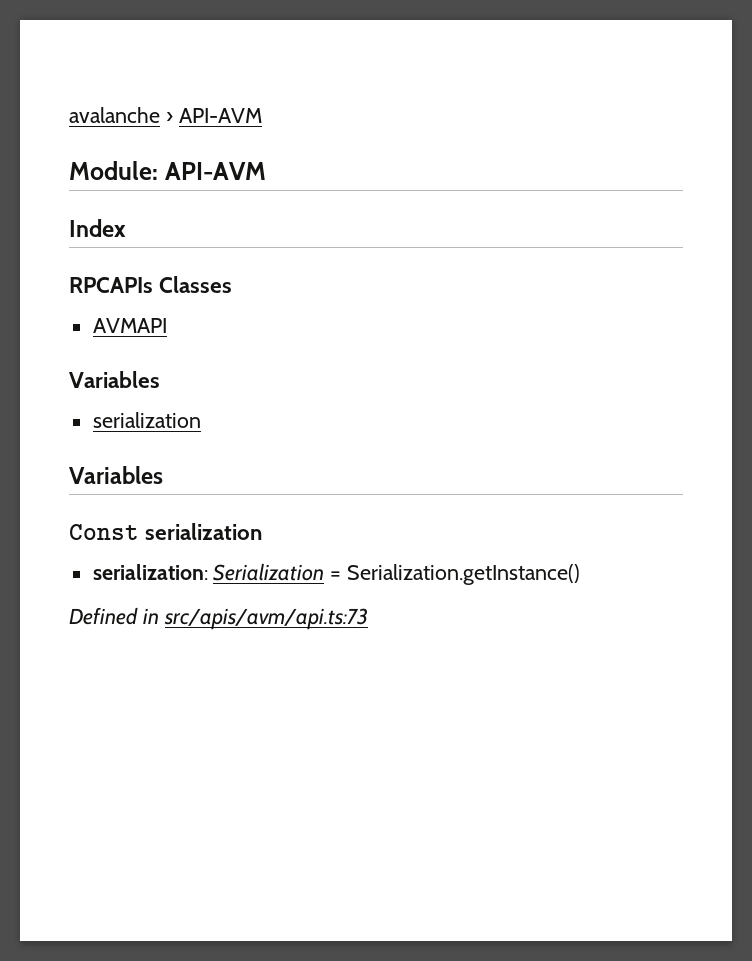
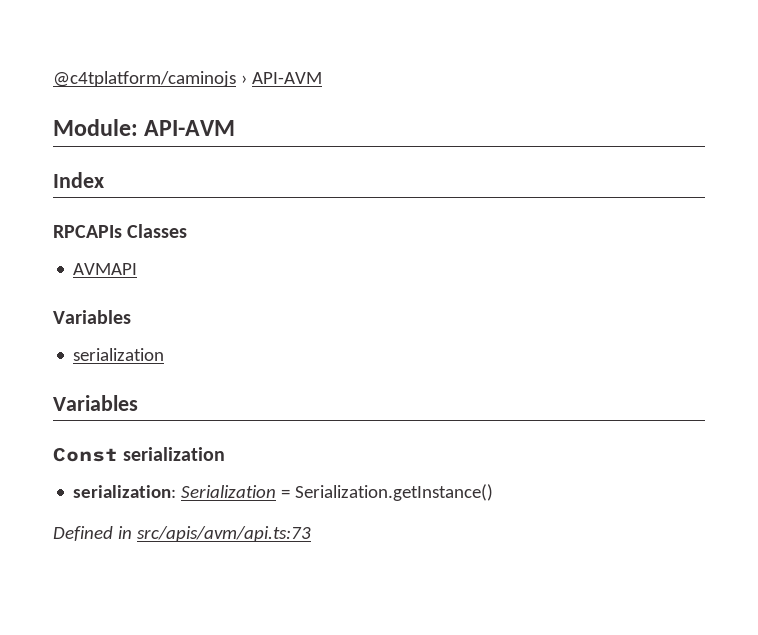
[69,107,160,123] avalanche -> [53,71,236,87] @c4tplatform/caminojs

